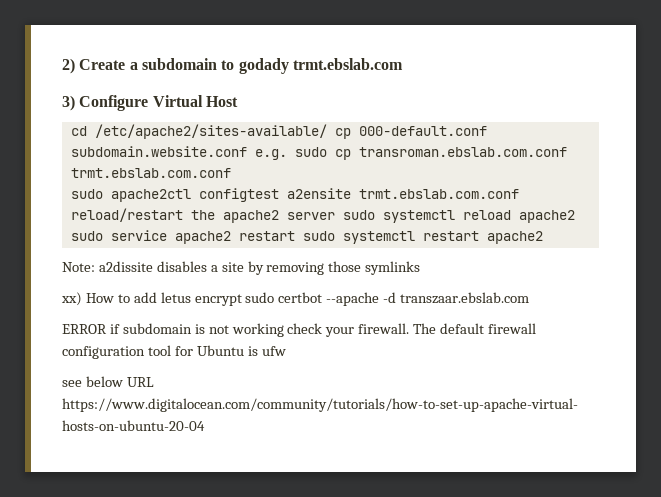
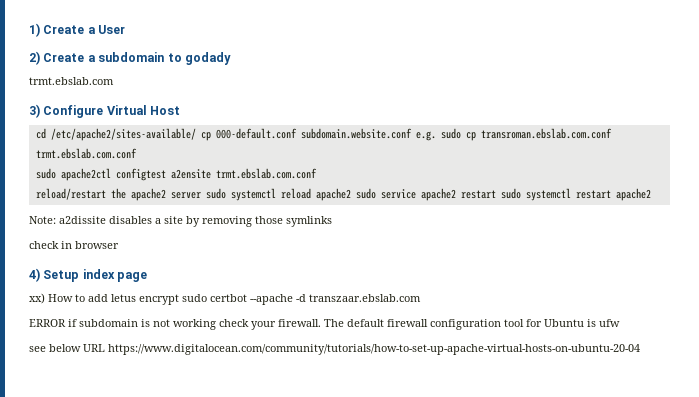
(62, 66) none -> [29,23,126,37] 1) Create a User //
(289, 66) none -> (231, 58) //
(421, 268) none -> [29,241,119,249] [29,268,148,282] // check in browser // 4) Setup index page

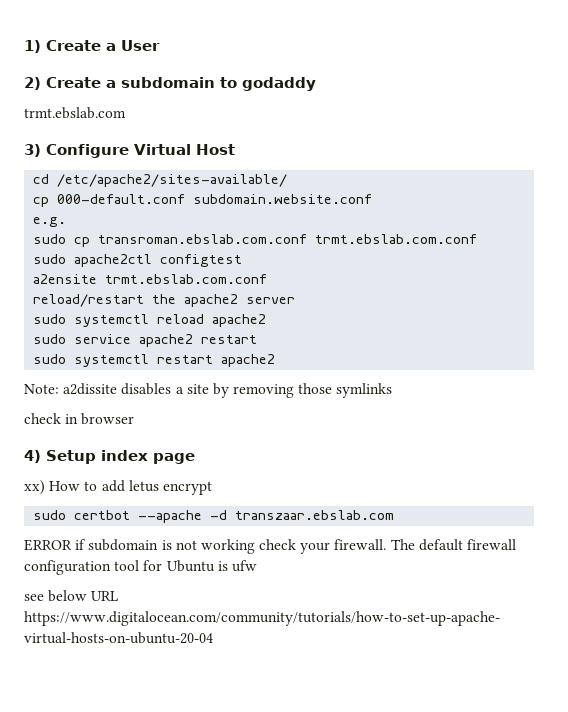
[184,52,231,65] godady -> [242,77,316,91] godaddy
(196, 134) none -> (288, 180) //
(412, 133) none -> (373, 199) //
(436, 136) none -> (67, 222) //
(166, 174) none -> (243, 260) //
(201, 195) none -> (296, 300) //
(351, 194) none -> (267, 320) //
(496, 194) none -> (258, 339) //
(179, 299) none -> (212, 488) //

